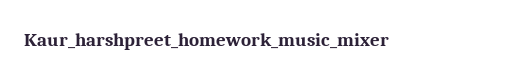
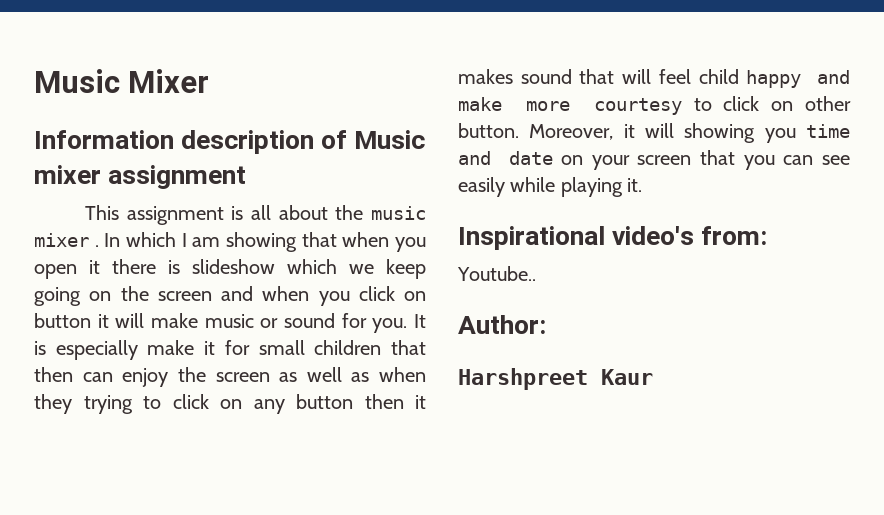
[24,33,389,50] Kaur_harshpreet_homework_music_mixer -> [34,69,210,93] [34,130,426,154] [34,165,247,189] [84,205,426,225] [34,232,426,252] [34,259,426,279] [34,286,426,306] [34,313,427,333] [34,340,426,360] [34,367,426,387] [34,394,426,414] [458,69,850,88] [458,96,851,115] [458,123,850,143] [458,150,850,170] [458,177,643,197] [458,226,768,250] [457,266,536,281] [458,315,546,334] [458,368,653,390] Music Mixer // Information description of Music mixer assignment // This assignment is all about the music mixer . In which I am showing that when you open it there is slideshow which we keep going on the screen and when you click on button it will make music or sound for you. It is especially make it for small children that then can enjoy the screen as well as when they trying to click on any button then it makes sound that will feel child happy and make more courtesy to click on other button. Moreover, it will showing you time and date on your screen that you can see easily while playing it. // Inspirational video's from: // Youtube.. // Author: // Harshpreet Kaur

